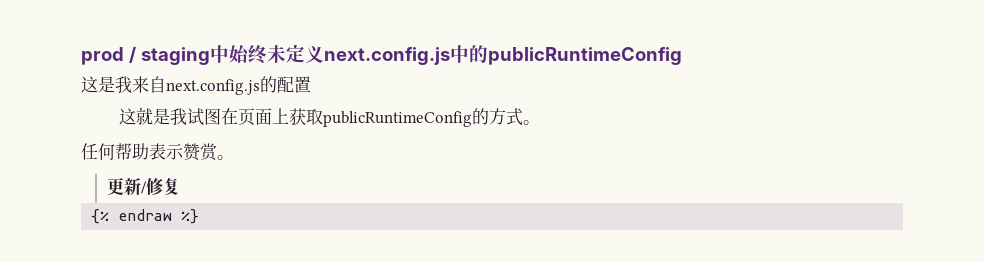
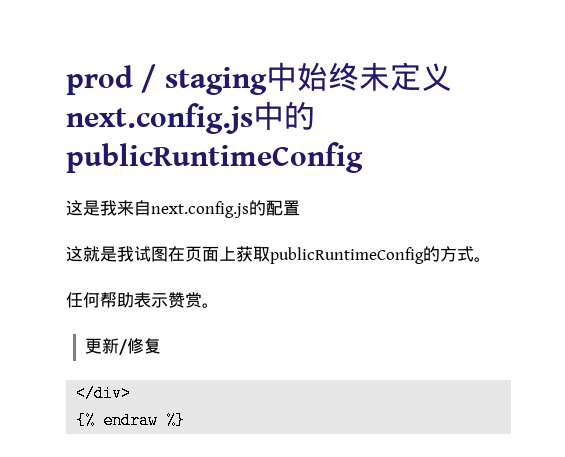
(180, 186) none -> [76,385,132,402] // </div>

